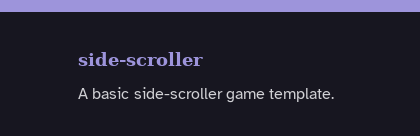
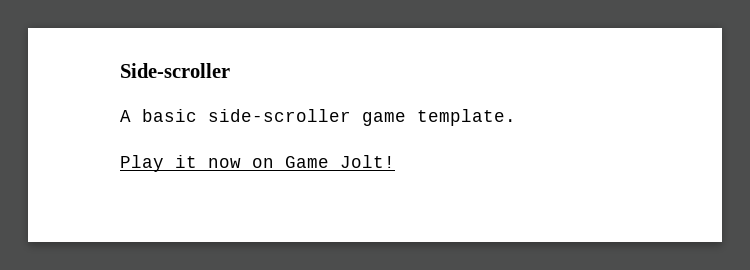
[78,52,203,66] side-scroller -> [120,63,230,78] Side-scroller
(335, 95) none -> [120,155,395,172] // Play it now on Game Jolt!

